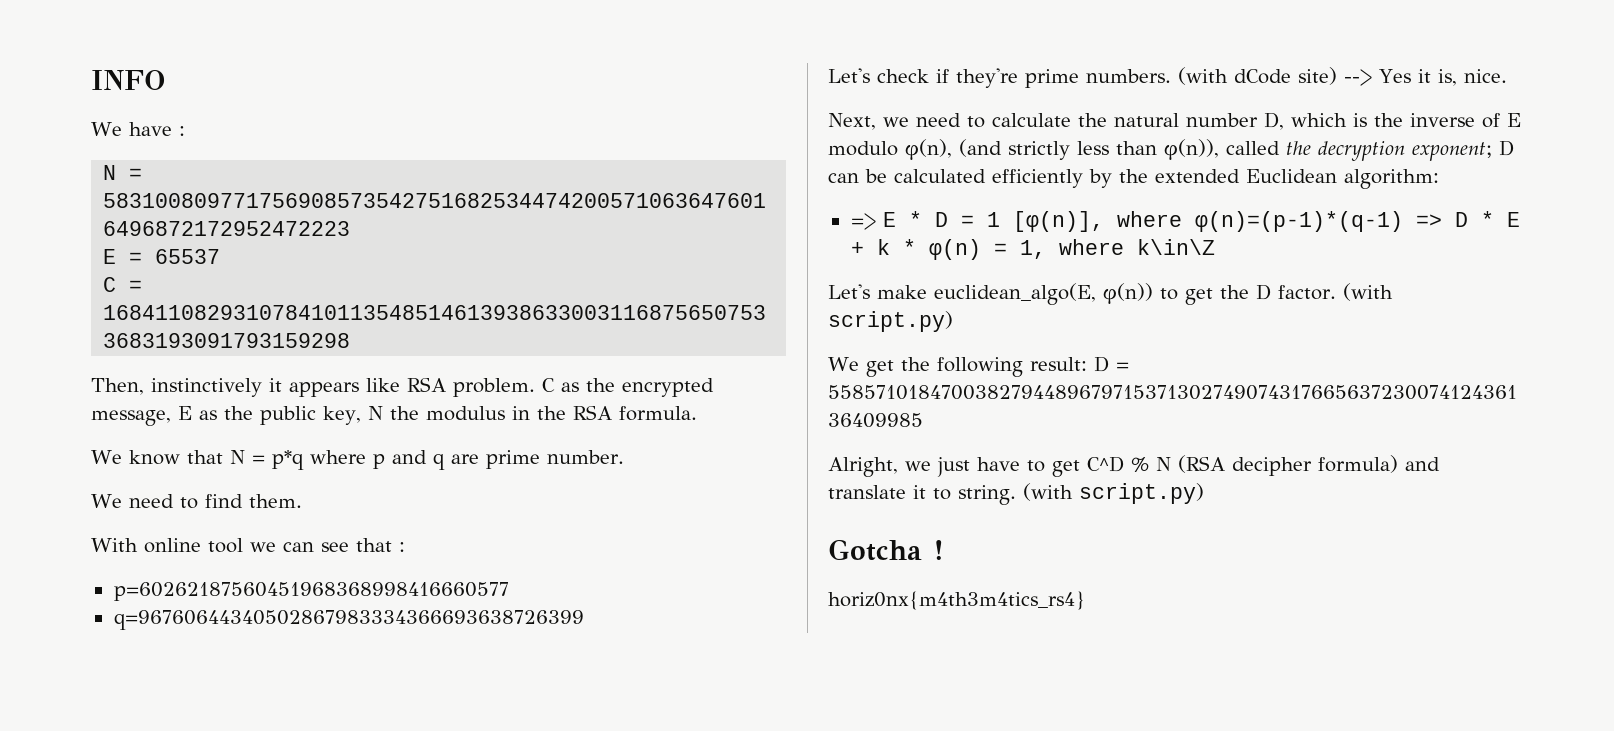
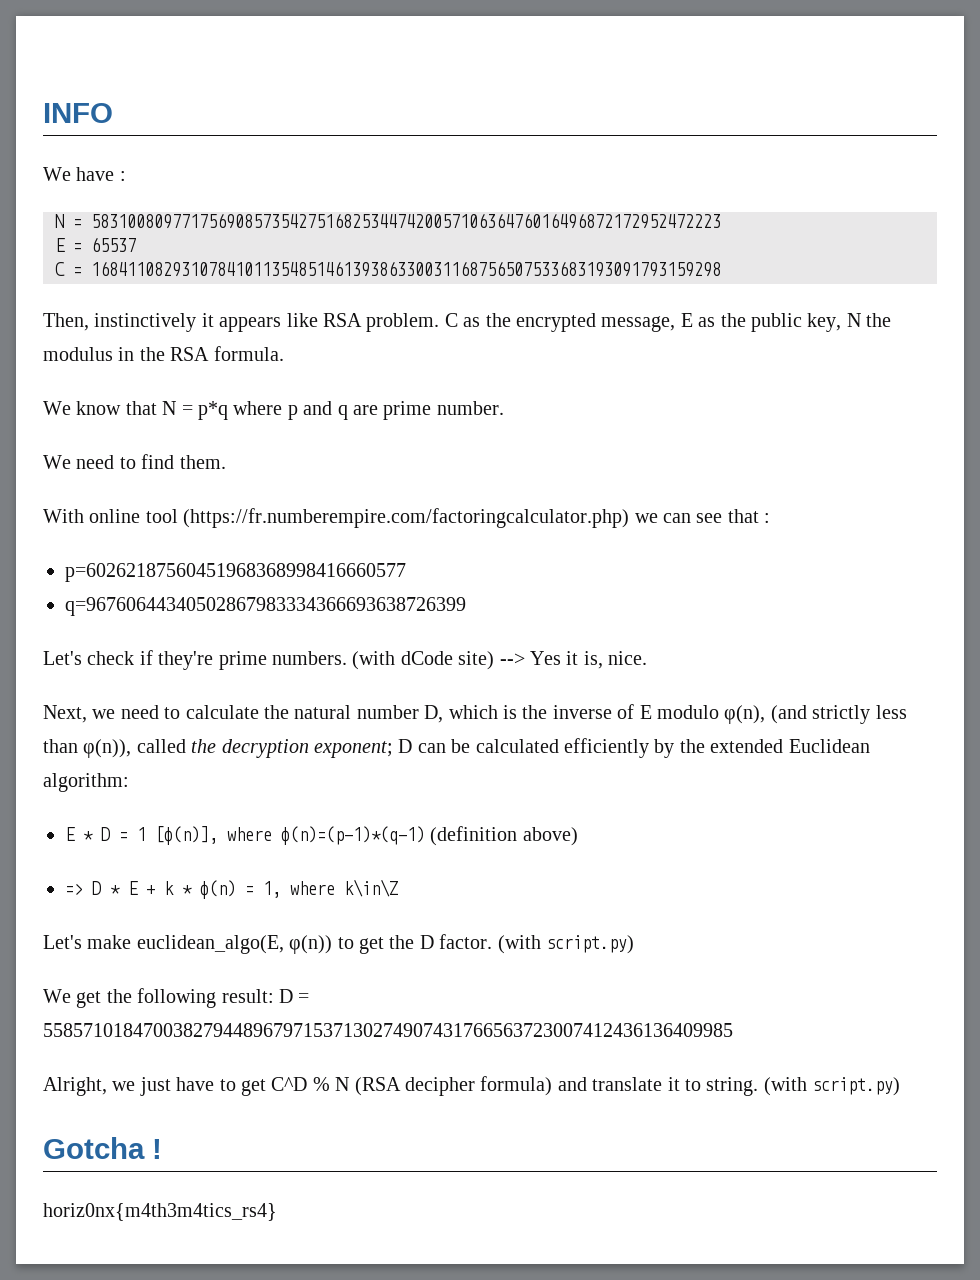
(243, 545) none -> [183,508,630,528] (https://fr.numberempire.com/factoringcalculator.php)
[850,213,876,230] => -> (129, 782) none
(1403, 221) none -> [430,826,578,846] (definition above) //

